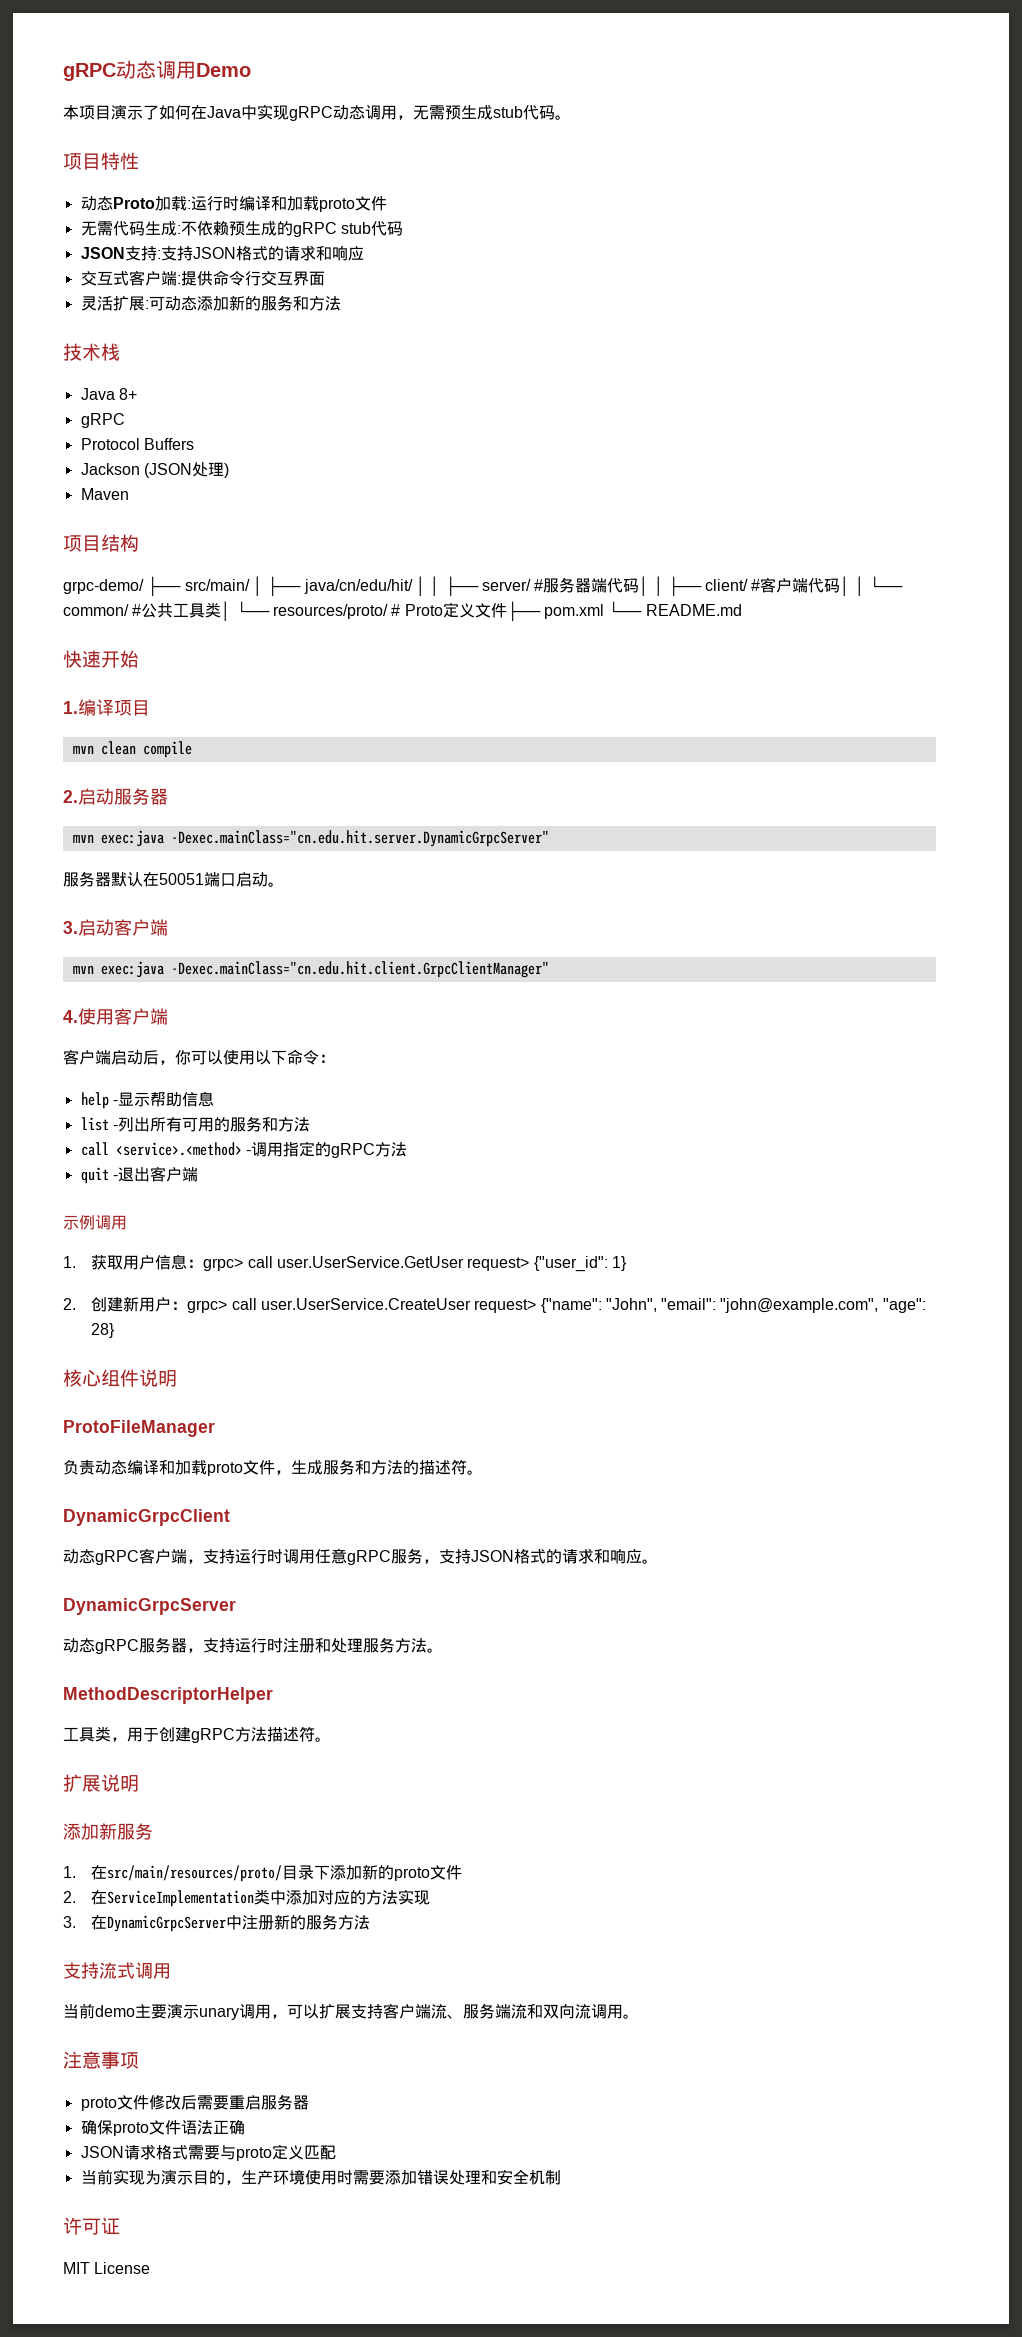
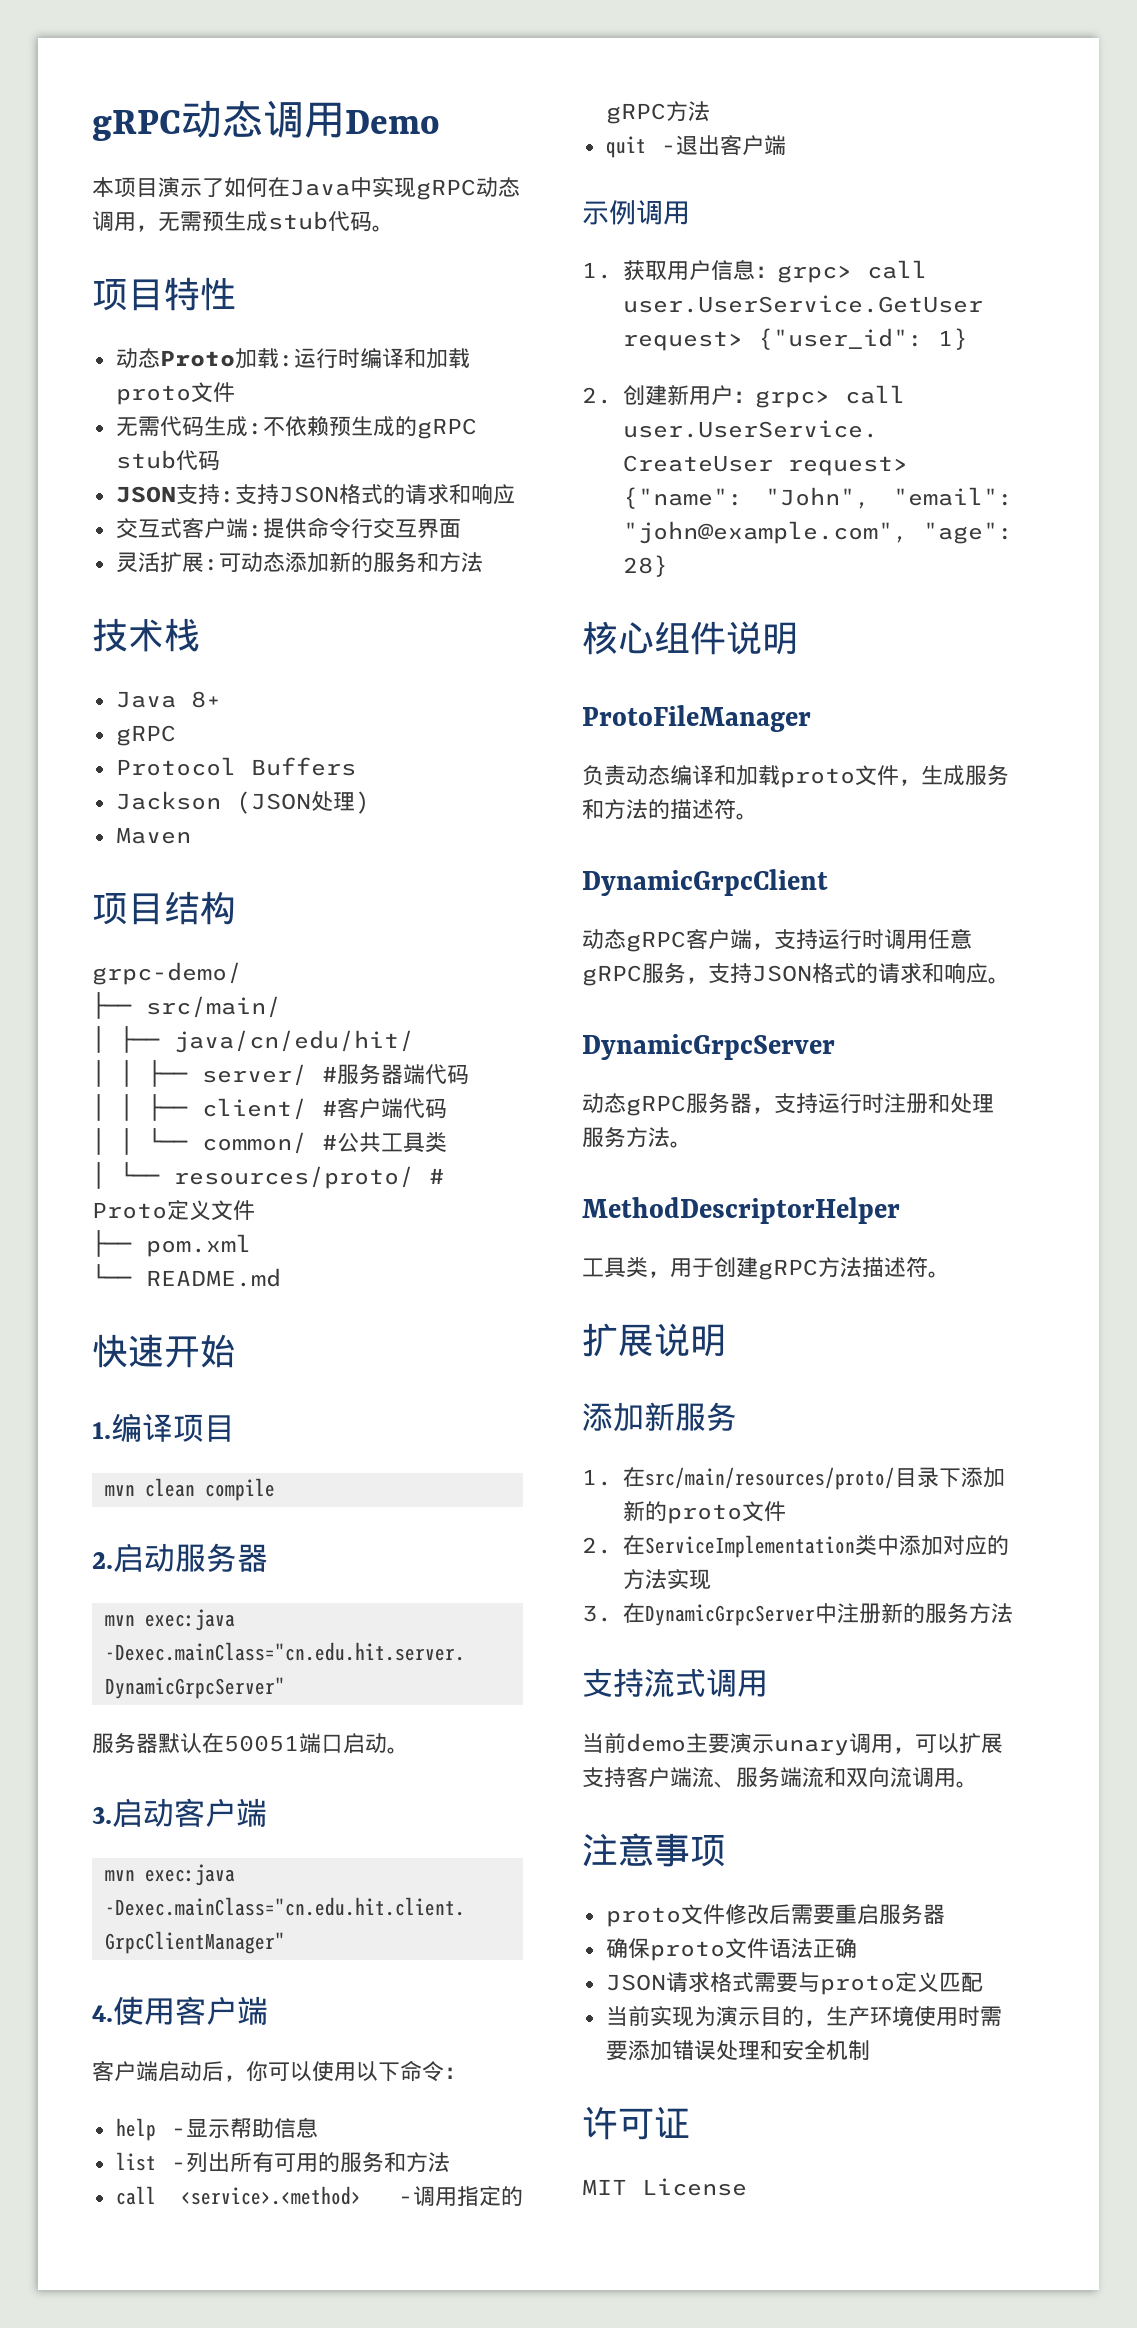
(144, 586) none -> (242, 973) //
(250, 585) none -> (281, 1007) //
(413, 586) none -> (414, 1041) //
(640, 585) none -> (469, 1074) //
(841, 585) none -> (447, 1108) //
(222, 610) none -> (447, 1142) //
(507, 610) none -> (255, 1210) //
(604, 611) none -> (251, 1245) //

